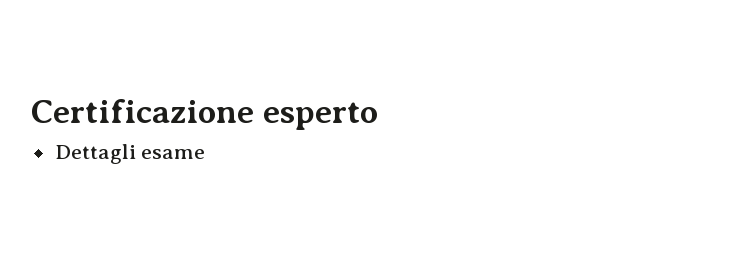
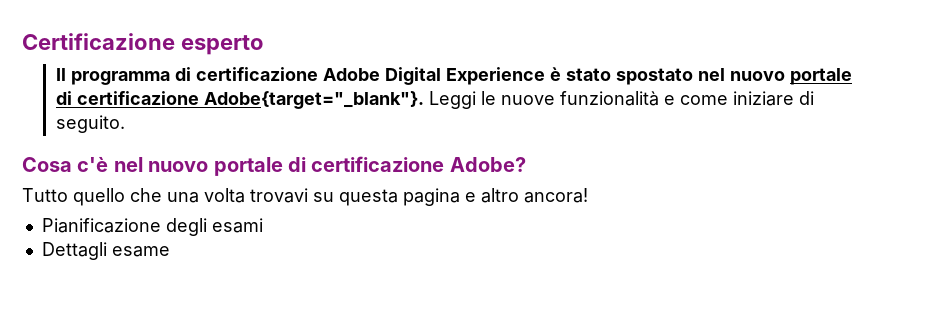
(379, 116) none -> [55,67,852,85] [55,91,814,109] [55,115,125,133] [22,156,526,176] [22,188,588,206] [41,218,263,236] // Il programma di certificazione Adobe Digital Experience è stato spostato nel nuovo portale di certificazione Adobe{target="_blank"}. Leggi le nuove funzionalità e come iniziare di seguito. // Cosa c'è nel nuovo portale di certificazione Adobe? // Tutto quello che una volta trovavi su questa pagina e altro ancora! // Pianificazione degli esami

